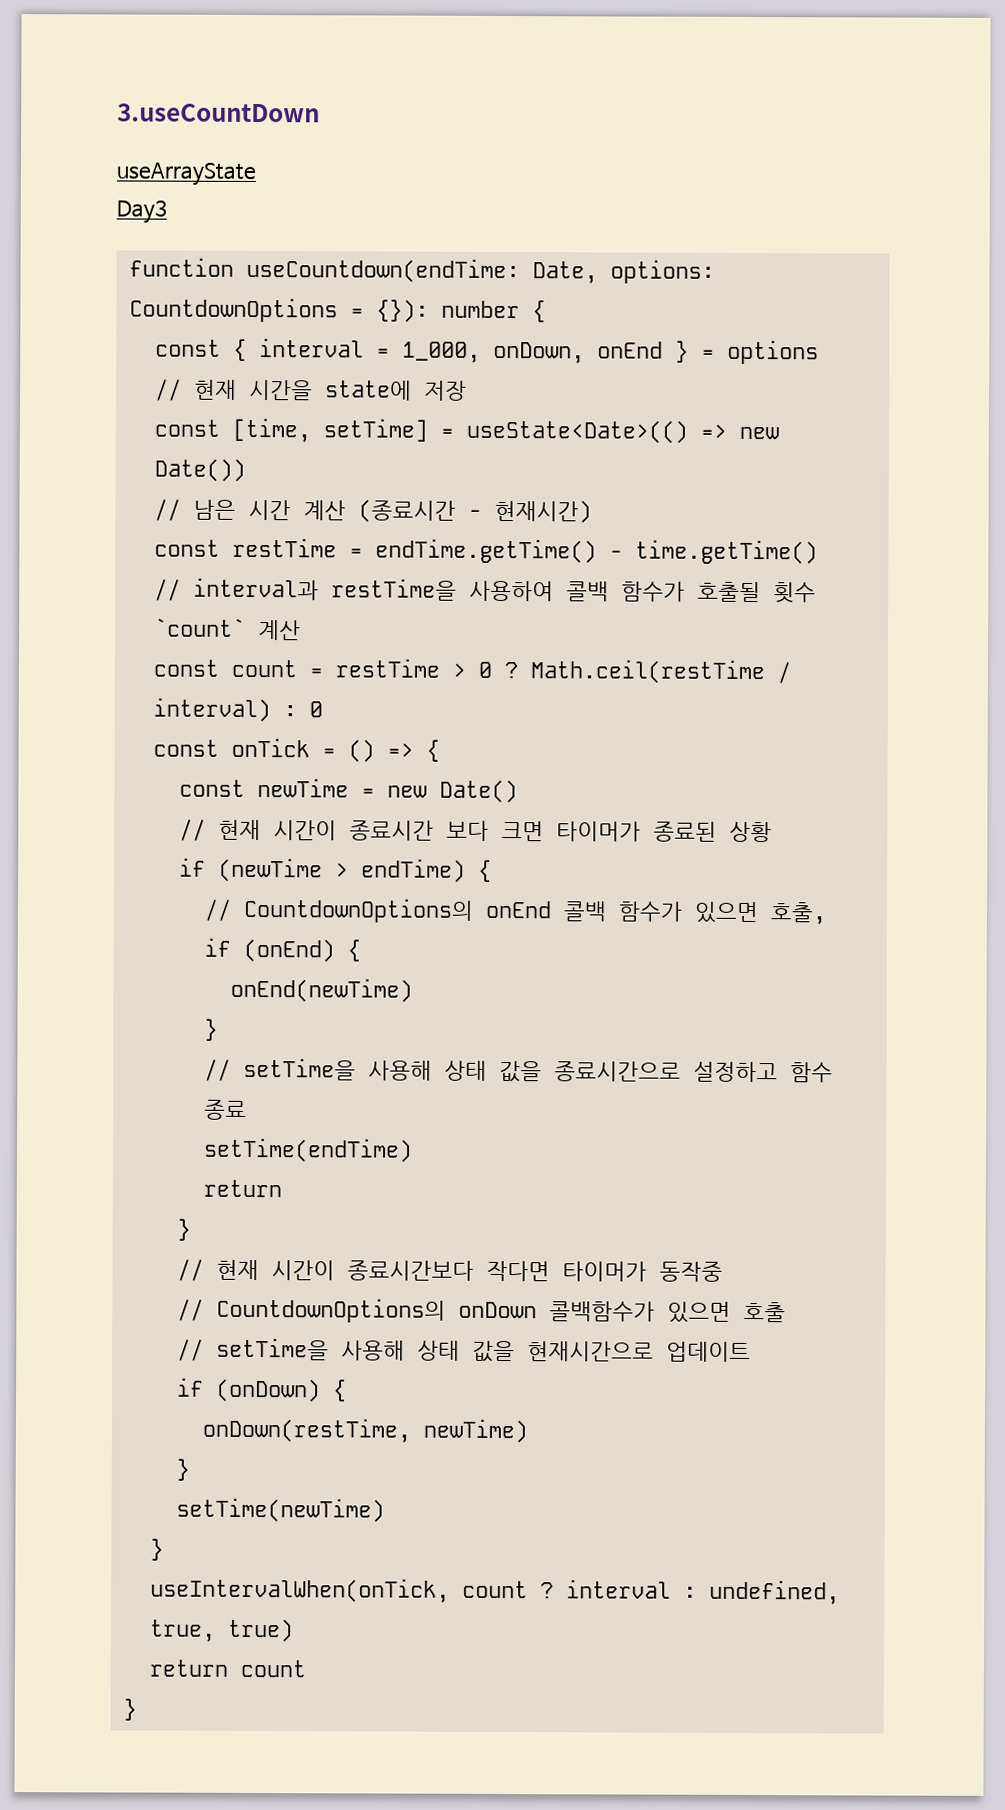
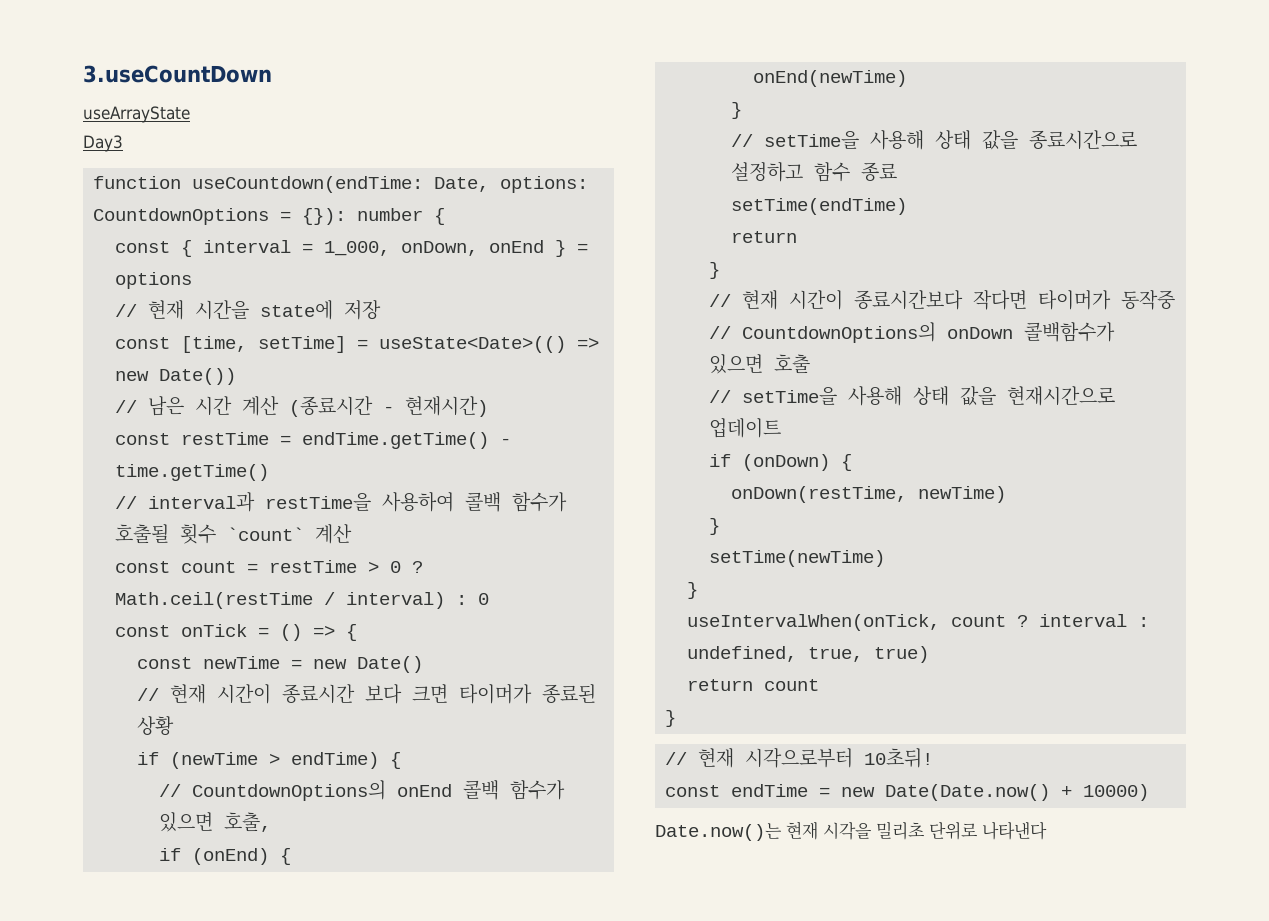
(137, 1709) none -> [665,748,934,768] [665,784,1150,801] [655,821,1047,841] // // 현재 시각으로부터 10초뒤! // const endTime = new Date(Date.now() + 10000) // Date.now()는 현재 시각을 밀리초 단위로 나타낸다

